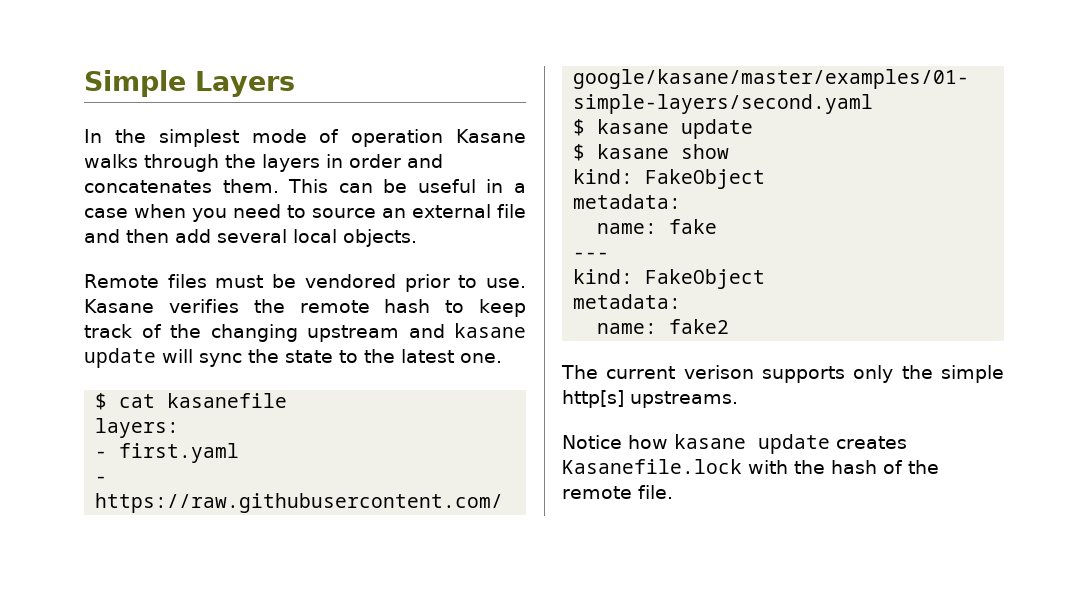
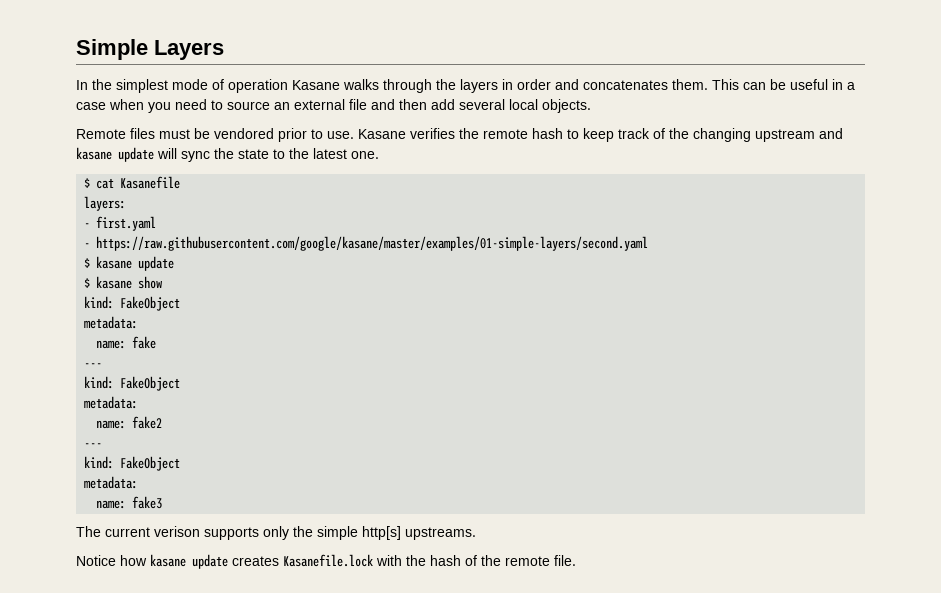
[167,393,288,408] kasanefile -> [120,176,181,189] Kasanefile
(730, 326) none -> [84,443,103,448] [84,456,181,471] [84,476,139,489] [96,496,163,509] // --- // kind: FakeObject // metadata: // name: fake3

